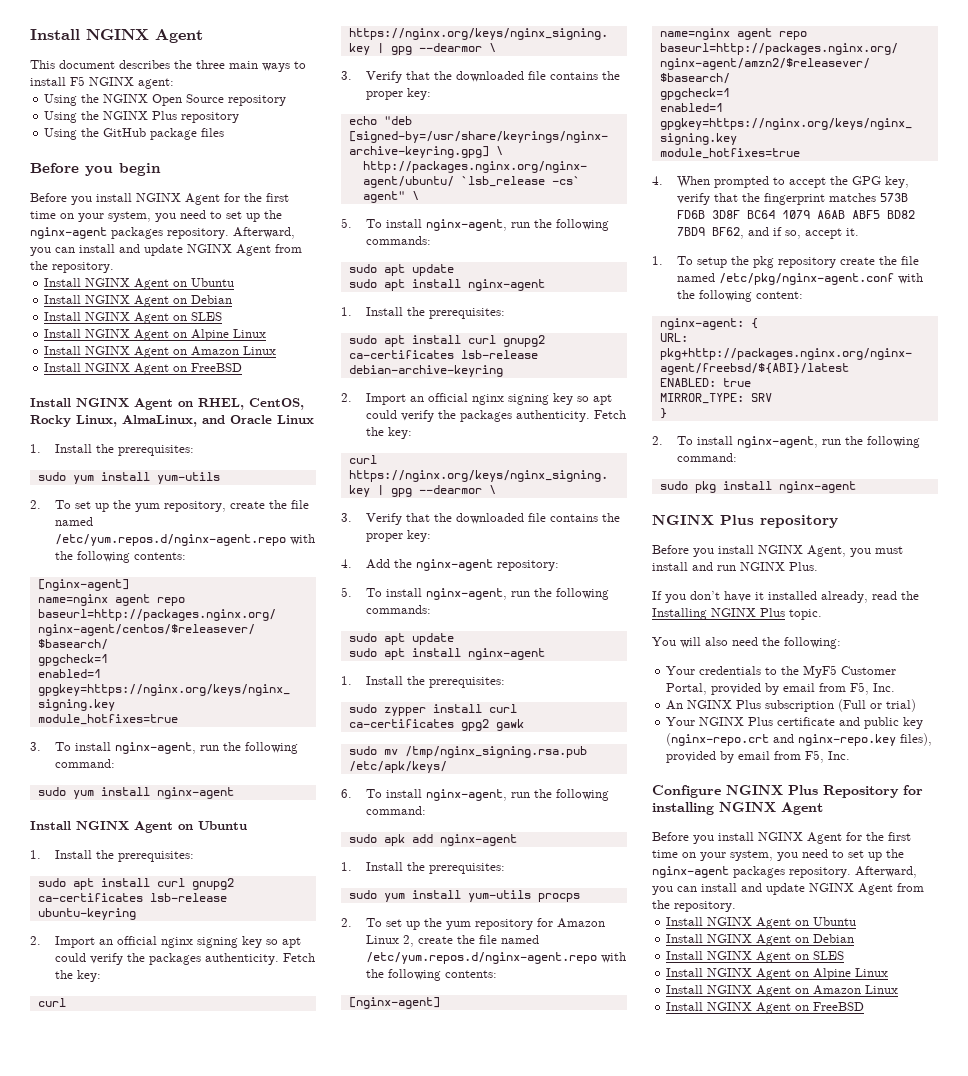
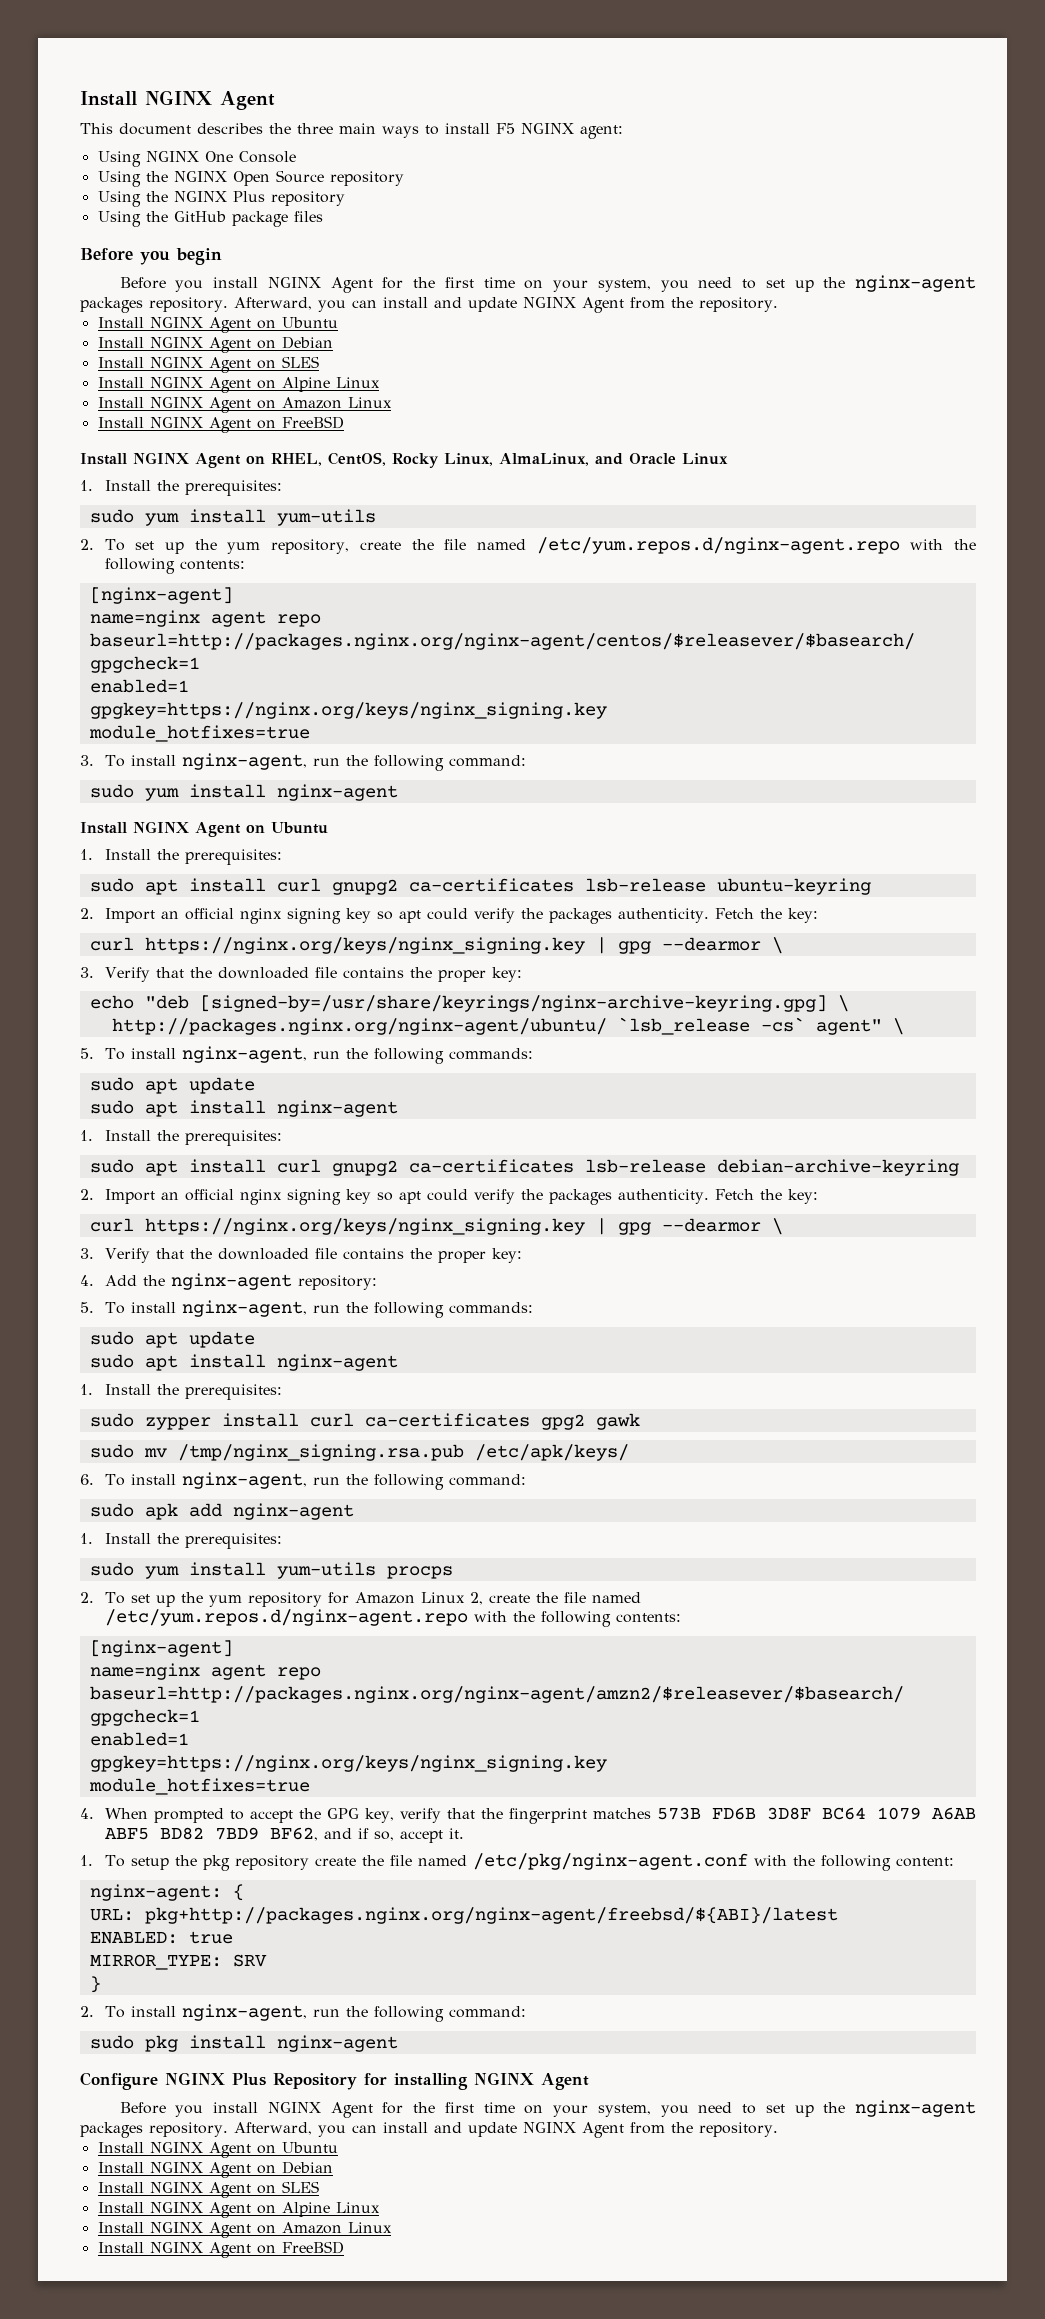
(174, 83) none -> [97,151,296,167] // Using NGINX One Console
[652,514,838,528] [652,545,903,557] [652,562,818,571] [652,591,919,603] [652,608,822,620] [652,637,841,649] [666,665,897,678] [666,682,896,695] [666,699,917,712] [666,717,924,729] [666,733,933,746] [666,750,851,763] // NGINX Plus repository // Before you install NGINX Agent, you must install and run NGINX Plus. // If you don’t have it installed already, read the Installing NGINX Plus topic. // You will also need the following: // Your credentials to the MyF5 Customer Portal, provided by email from F5, Inc. // An NGINX Plus subscription (Full or trial) // Your NGINX Plus certificate and public key (nginx-repo.crt and nginx-repo.key files), provided by email from F5, Inc. -> (398, 2043) none

